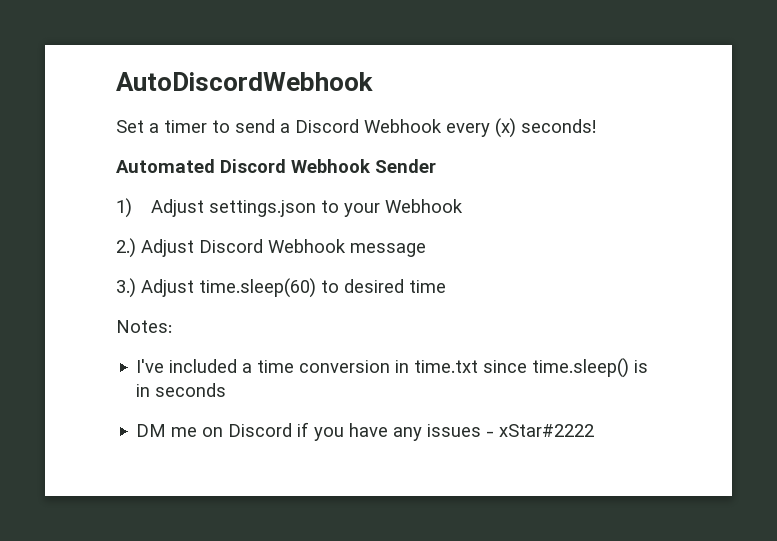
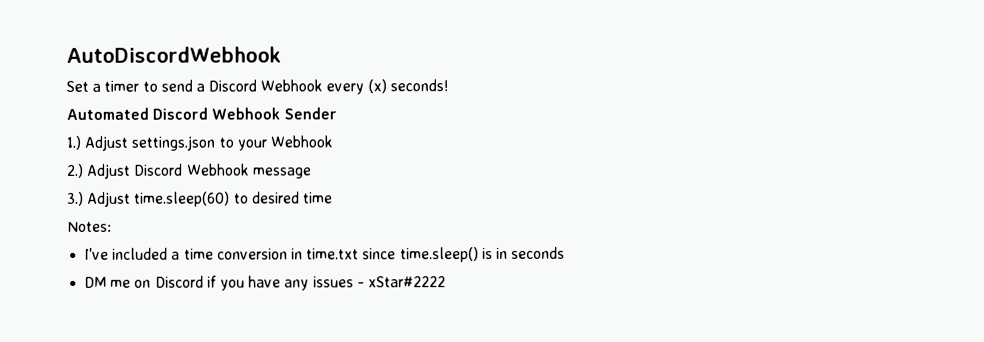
[116,198,132,218] 1) -> [66,135,81,150] 1.)

